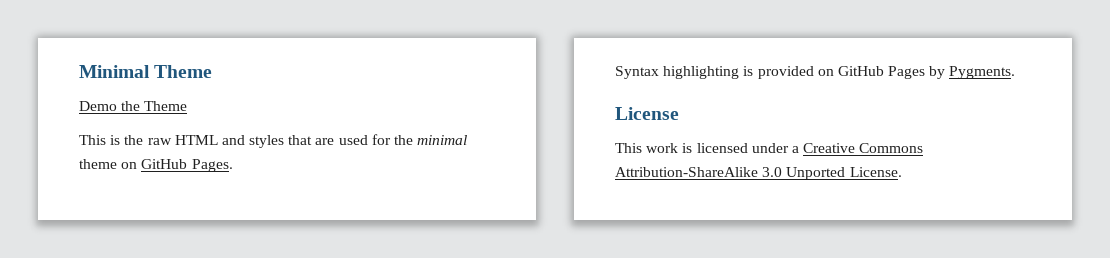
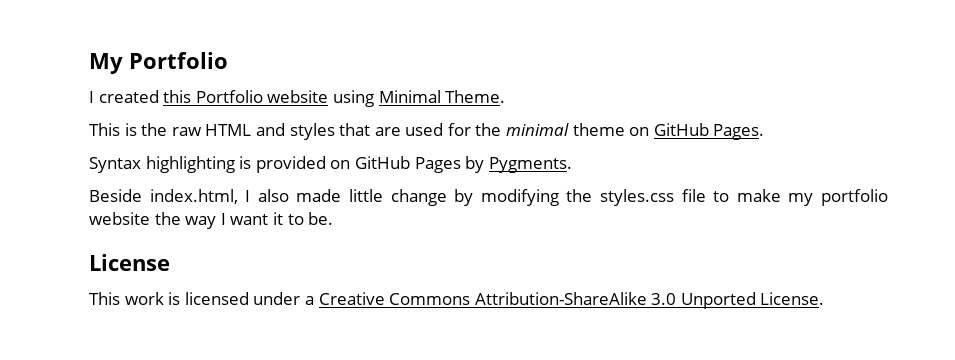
[79,65,213,78] [79,101,188,111] Minimal Theme // Demo the Theme -> [89,52,228,74] [89,90,506,107] My Portfolio // I created this Portfolio website using Minimal Theme.
(1016, 72) none -> [89,189,889,206] [89,212,334,229] // Beside index.html, I also made little change by modifying the styles.css file to make my portfolio website the way I want it to be.

